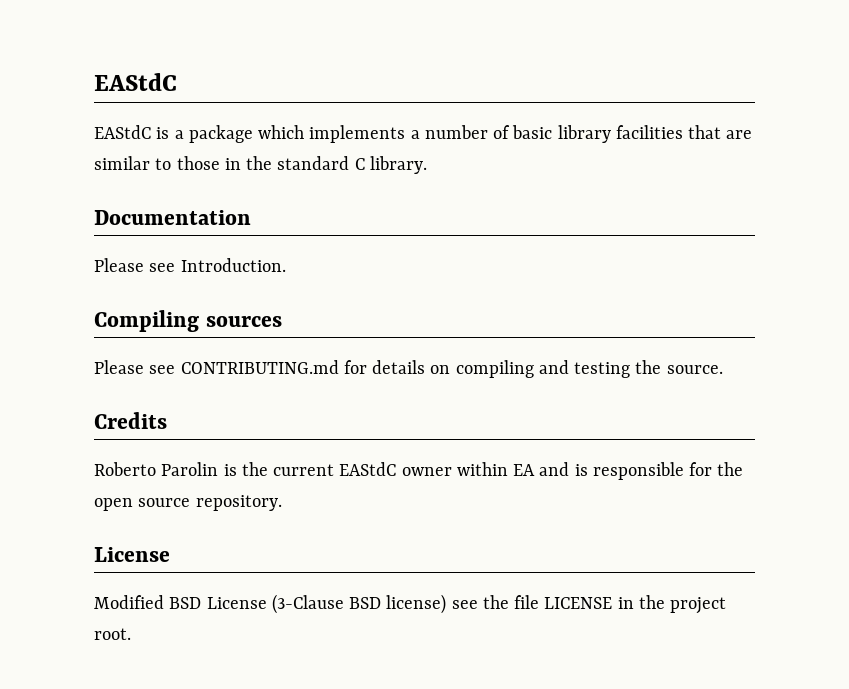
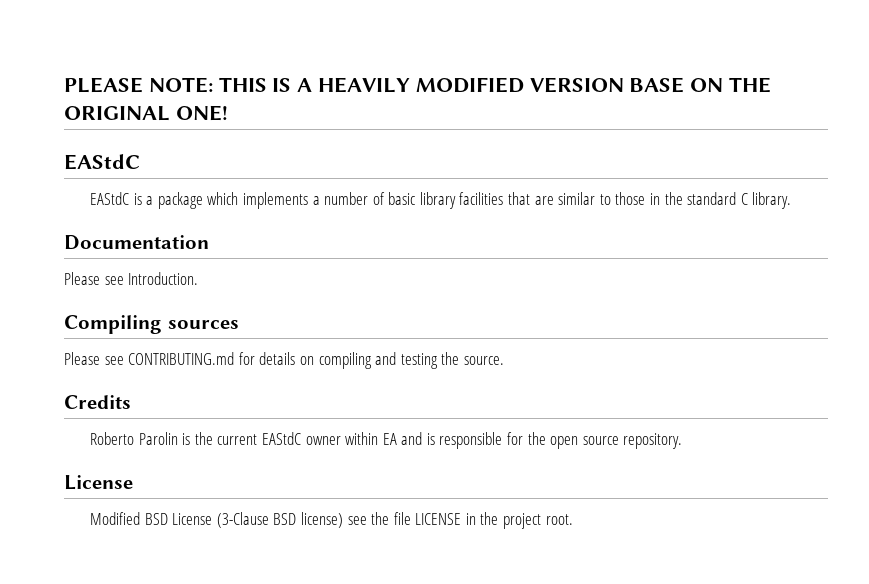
(94, 82) none -> [64,77,772,93] [64,105,228,121] PLEASE NOTE: THIS IS A HEAVILY MODIFIED VERSION BASE ON THE ORIGINAL ONE! //

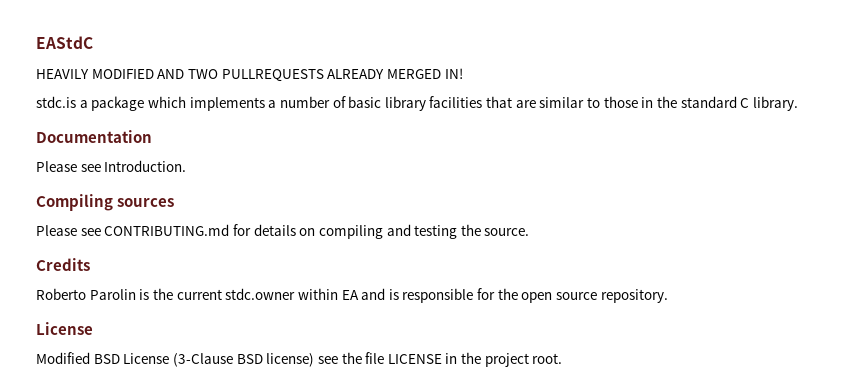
[64,77,772,93] [64,105,228,121] [64,154,140,170] [89,192,142,205] PLEASE NOTE: THIS IS A HEAVILY MODIFIED VERSION BASE ON THE ORIGINAL ONE! // EAStdC // EAStdC is -> [36,36,93,49] [36,68,463,82] [36,96,76,108] EAStdC // HEAVILY MODIFIED AND TWO PULLREQUESTS ALREADY MERGED IN! // stdc.is
[261,432,341,445] EAStdC owner -> [225,288,296,300] stdc.owner

